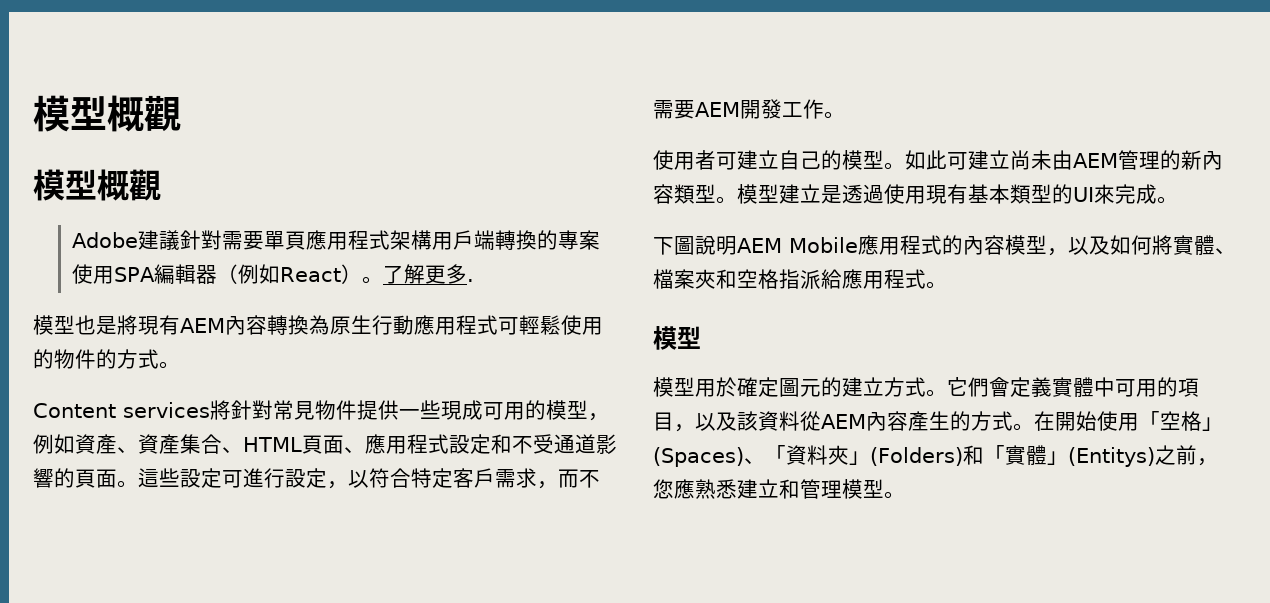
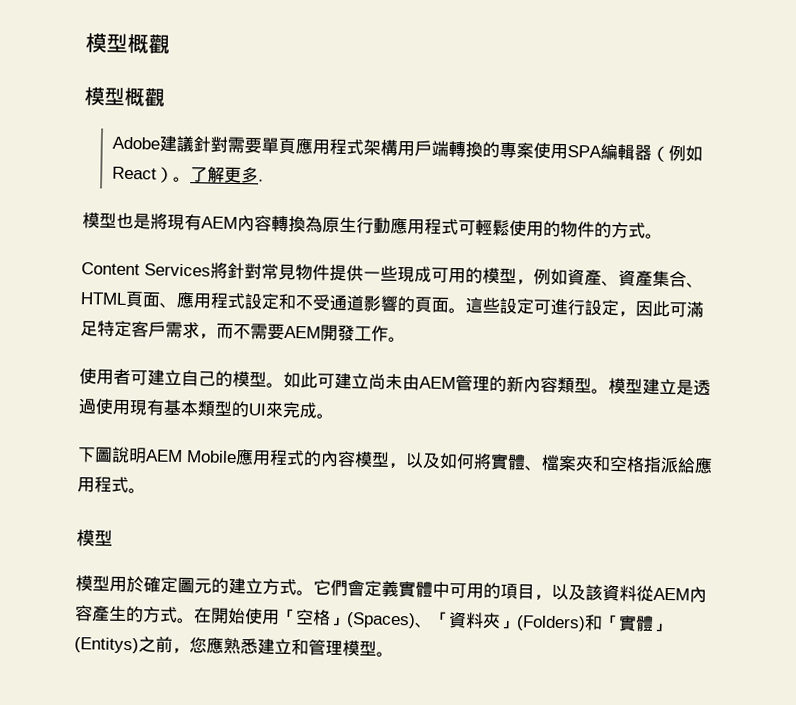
[123,402,210,418] services -> [144,263,211,277] Services
[348,468,411,488] 以符合 -> [635,300,704,318] [80,320,98,337] 因此可滿足

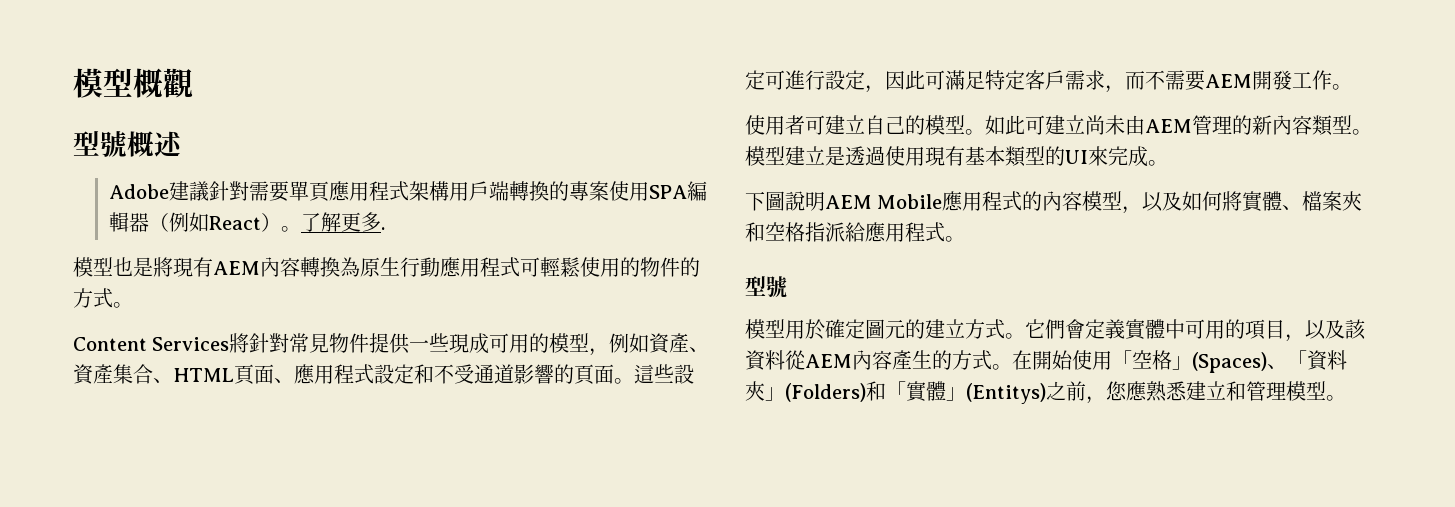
[85,33,170,54] [84,86,165,107] 模型概觀 // 模型概觀 -> [73,68,193,98] [73,131,183,157] 模型概觀 // 型號概述
[76,529,113,547] 模型 -> [745,276,787,298] 型號

